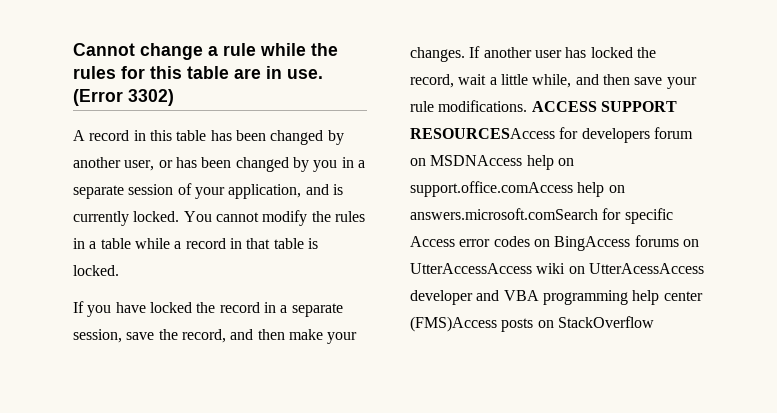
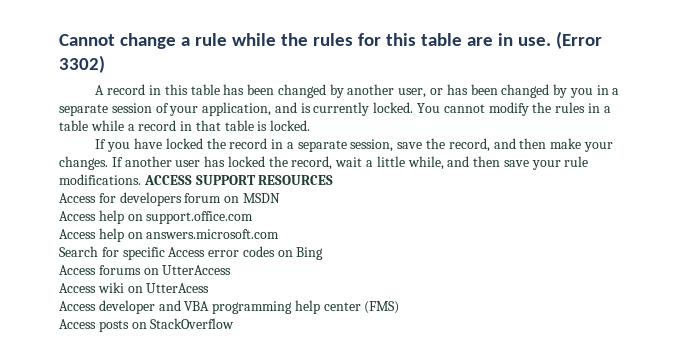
[410,128,555,139] RESOURCESAccess -> [258,175,334,185] [59,193,96,203] RESOURCES // Access
[430,155,574,170] [410,181,625,197] [410,208,598,220] MSDNAccess help on support.office.comAccess help on answers.microsoft.comSearch -> [242,193,280,203] [59,210,254,224] [59,228,280,242] [59,246,98,257] MSDN // Access help on support.office.com // Access help on answers.microsoft.com // Search
[554,235,699,251] [410,263,704,274] BingAccess forums on UtterAccessAccess wiki on UtterAcessAccess -> [296,247,324,260] [59,265,232,275] [59,282,210,293] [59,301,96,311] Bing // Access forums on UtterAccess // Access wiki on UtterAcess // Access
[410,316,497,332] (FMS)Access -> [364,301,400,314] [59,319,96,329] (FMS) // Access

